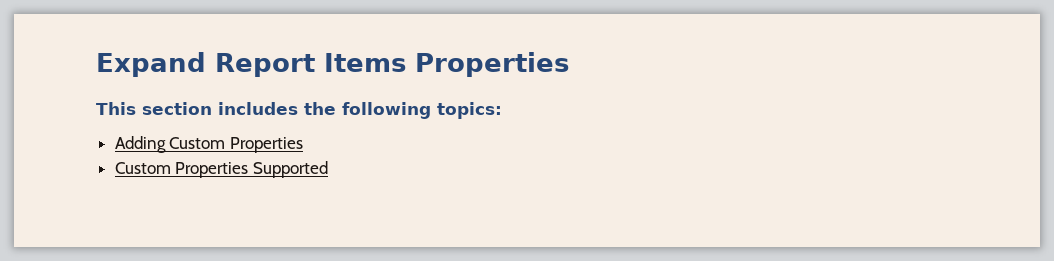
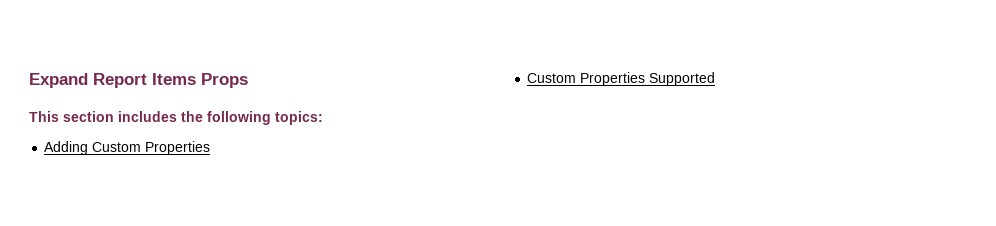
[415,52,569,77] Properties -> [201,73,248,88] Props

